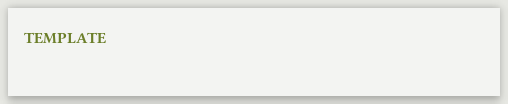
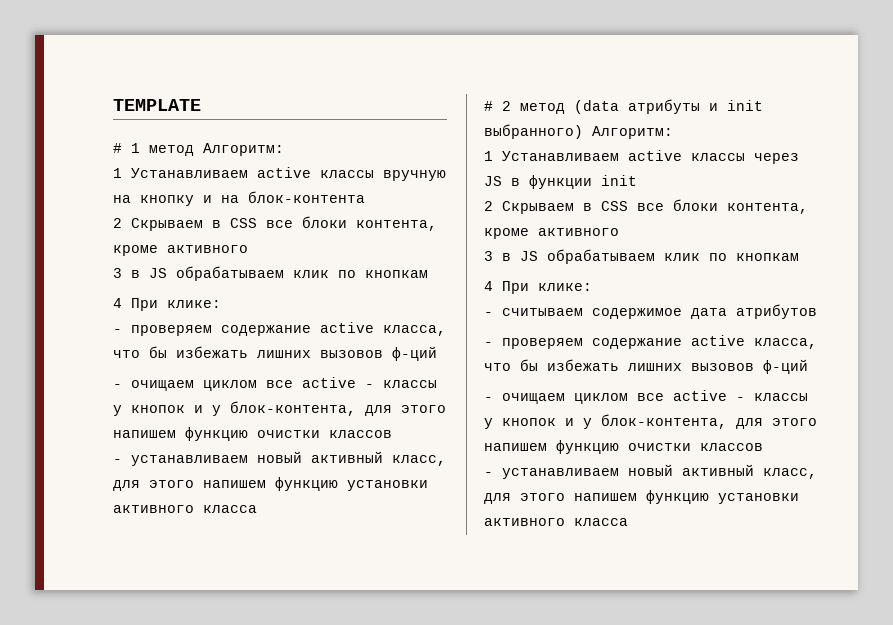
(106, 38) none -> [113,143,284,156] [113,167,446,181] [113,191,365,206] [113,216,437,231] [113,245,248,256] [113,266,428,281] [113,298,221,311] [113,322,446,336] [113,346,437,361] [113,377,437,391] [113,401,446,416] [113,427,392,441] [113,451,446,466] [113,477,428,491] [113,505,257,513] [484,99,763,114] [484,124,673,139] [484,150,799,164] [484,175,637,189] [484,199,808,214] [484,228,619,239] [484,249,799,264] [484,281,592,294] [484,304,817,319] [484,335,817,349] [484,359,808,374] [484,390,808,404] [484,414,817,429] [484,440,763,454] [484,464,817,479] [484,490,799,504] [484,518,628,526] // # 1 метод Алгоритм: // 1 Устанавливаем active классы вручную на кнопку и на блок-контента // 2 Скрываем в CSS все блоки контента, кроме активного // 3 в JS обрабатываем клик по кнопкам // 4 При клике: // - проверяем содержание active класса, что бы избежать лишних вызовов ф-ций // - очищаем циклом все active - классы у кнопок и у блок-контента, для этого напишем функцию очистки классов // - устанавливаем новый активный класс, для этого напишем функцию установки активного класса // # 2 метод (data атрибуты и init выбранного) Алгоритм: // 1 Устанавливаем active классы через JS в функции init // 2 Скрываем в CSS все блоки контента, кроме активного // 3 в JS обрабатываем клик по кнопкам // 4 При клике: // - считываем содержимое дата атрибутов // - проверяем содержание active класса, что бы избежать лишних вызовов ф-ций // - очищаем циклом все active - классы у кнопок и у блок-контента, для этого напишем функцию очистки классов // - устанавливаем новый активный класс, для этого напишем функцию установки активного класса

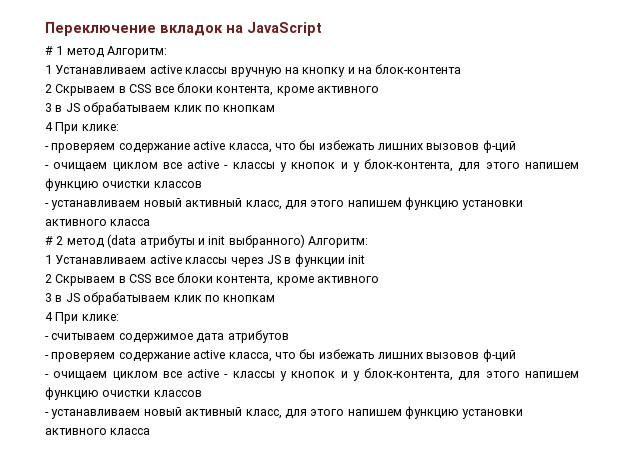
[113,99,201,111] TEMPLATE -> [45,22,322,36] Переключение вкладок на JavaScript

